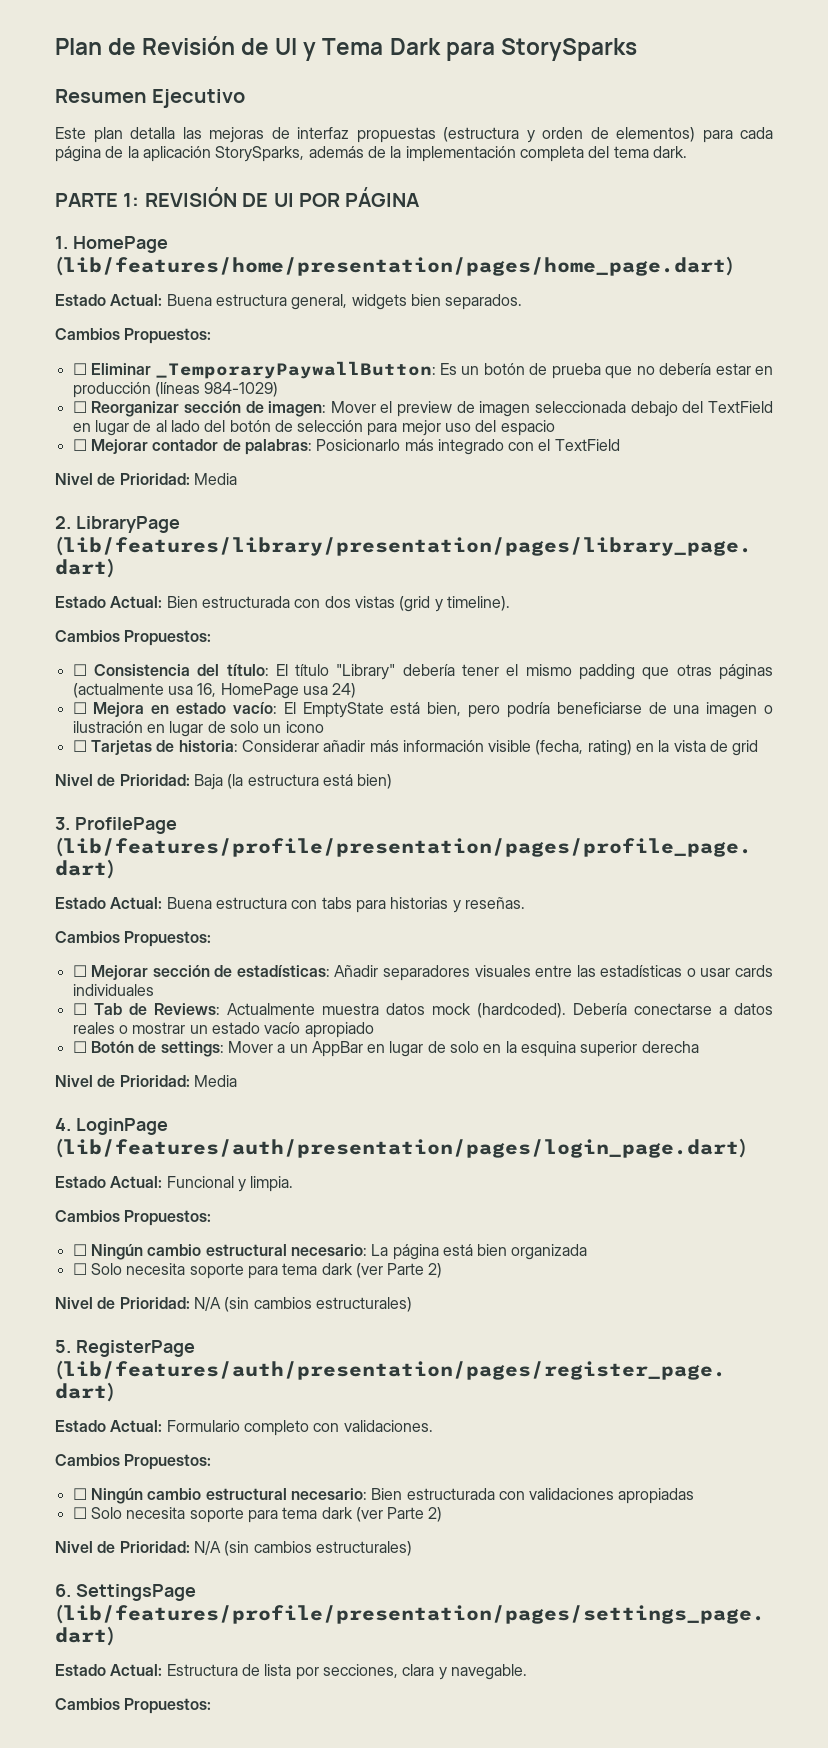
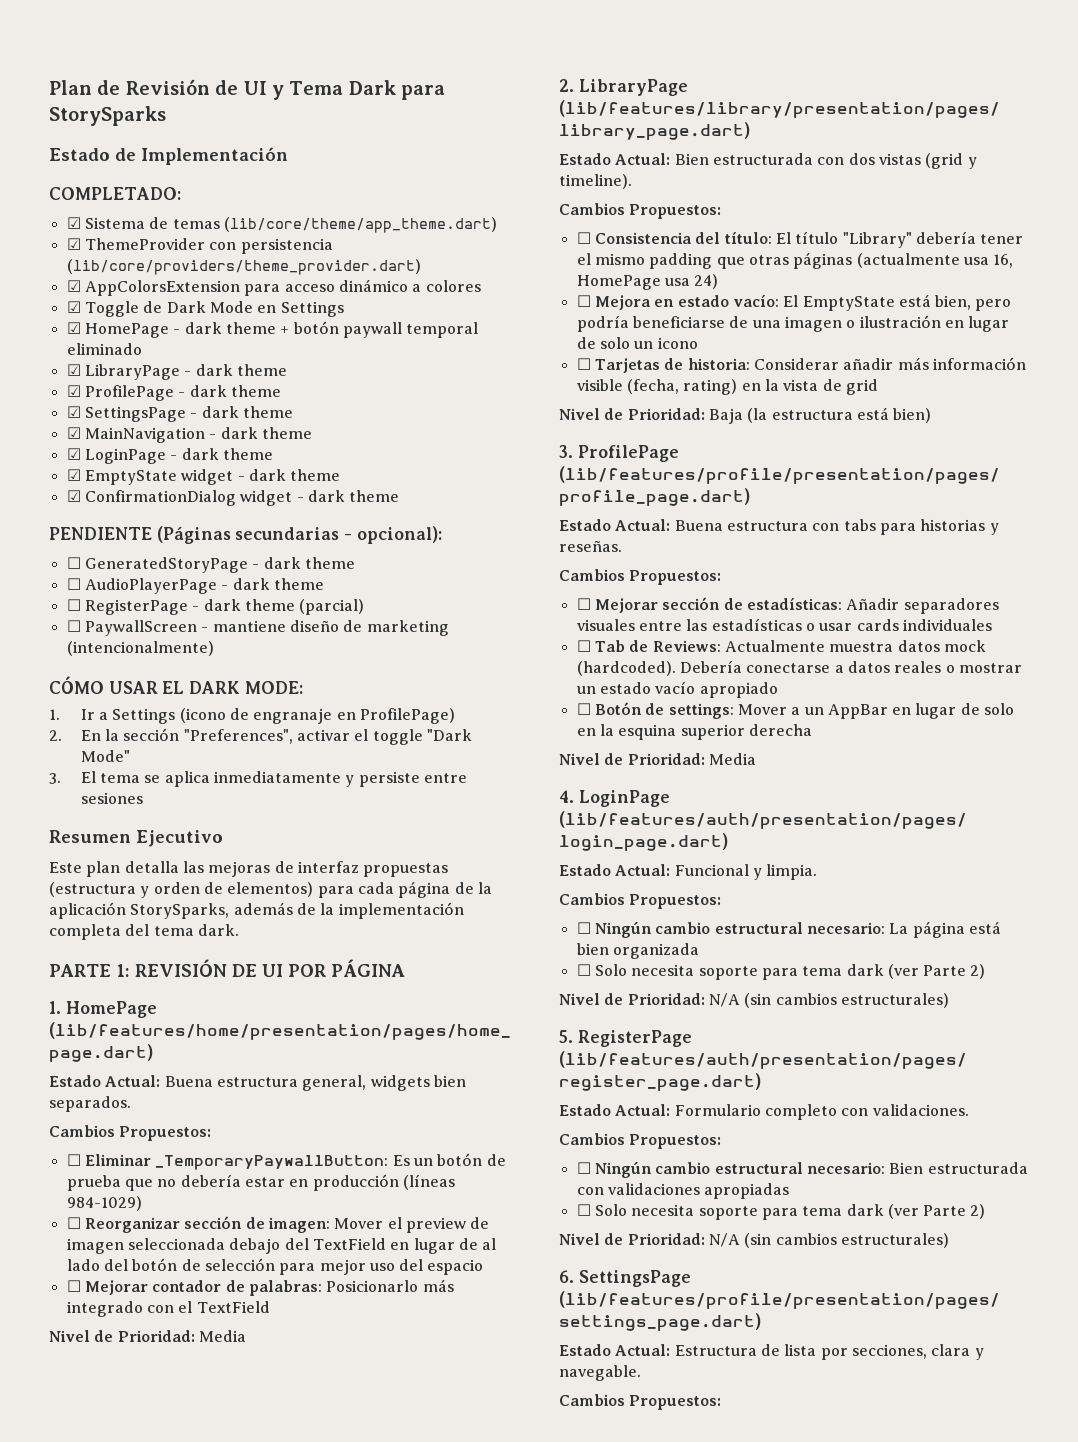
(637, 49) none -> [49,147,288,165] [49,187,181,200] [66,217,497,233] [66,238,333,254] [66,259,421,275] [66,279,481,296] [66,301,344,317] [66,321,479,338] [66,343,142,355] [66,364,287,380] [66,385,281,401] [66,406,293,422] [66,427,312,443] [66,448,273,464] [66,469,341,485] [66,490,400,506] [49,526,442,544] [66,557,355,573] [66,578,324,594] [66,599,365,615] [66,620,449,636] [66,641,214,656] [49,676,303,694] [49,708,455,724] [49,728,472,745] [80,750,130,762] [49,771,467,787] [80,792,143,804] // Estado de Implementación // COMPLETADO: // ☑ Sistema de temas (lib/core/theme/app_theme.dart) // ☑ ThemeProvider con persistencia (lib/core/providers/theme_provider.dart) // ☑ AppColorsExtension para acceso dinámico a colores // ☑ Toggle de Dark Mode en Settings // ☑ HomePage - dark theme + botón paywall temporal eliminado // ☑ LibraryPage - dark theme // ☑ ProfilePage - dark theme // ☑ SettingsPage - dark theme // ☑ MainNavigation - dark theme // ☑ LoginPage - dark theme // ☑ EmptyState widget - dark theme // ☑ ConfirmationDialog widget - dark theme // PENDIENTE (Páginas secundarias - opcional): // ☐ GeneratedStoryPage - dark theme // ☐ AudioPlayerPage - dark theme // ☐ RegisterPage - dark theme (parcial) // ☐ PaywallScreen - mantiene diseño de marketing (intencionalmente) // CÓMO USAR EL DARK MODE: // 1. Ir a Settings (icono de engranaje en ProfilePage) // 2. En la sección "Preferences", activar el toggle "Dark Mode" // 3. El tema se aplica inmediatamente y persiste entre sesiones

